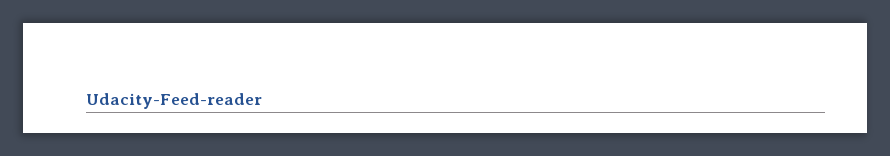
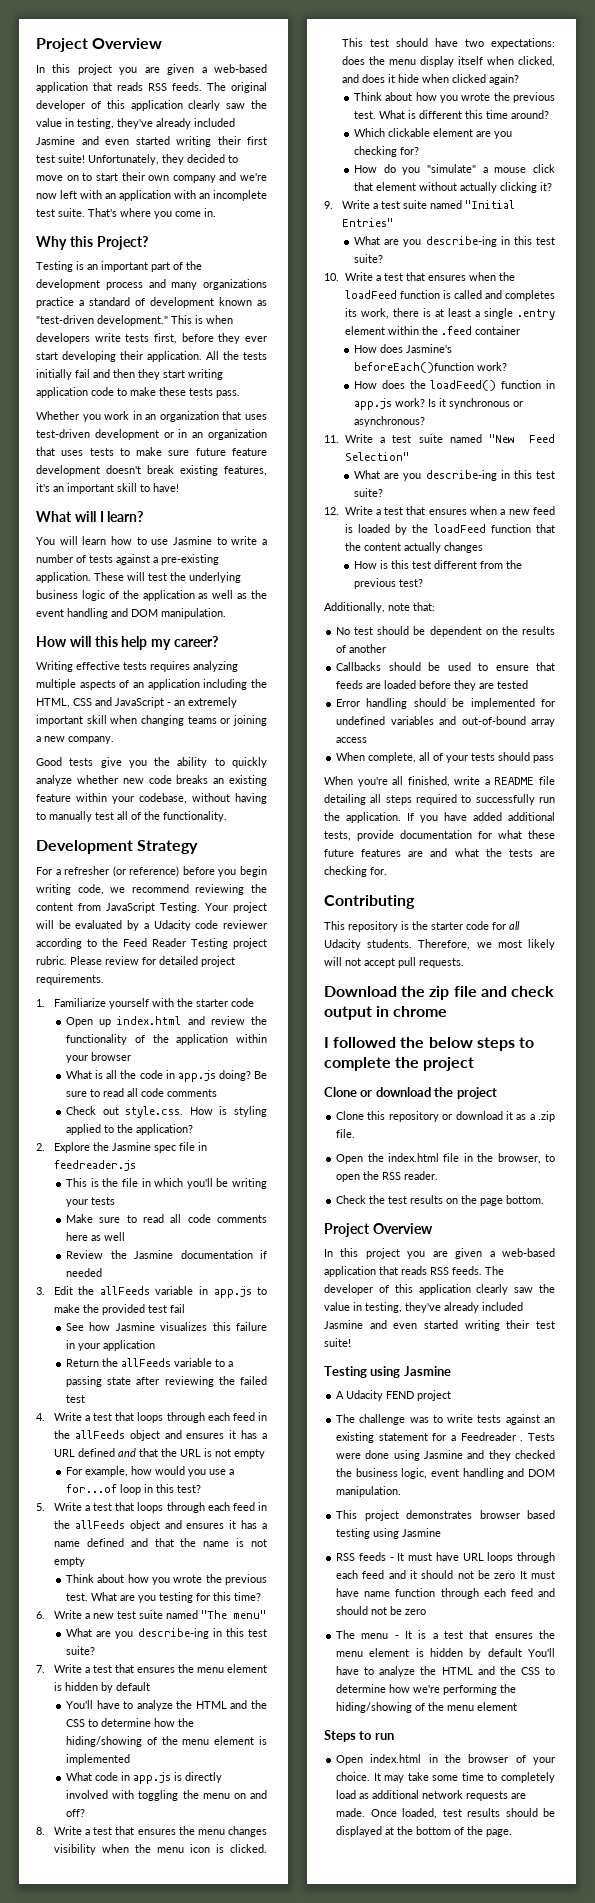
[86,93,262,109] Udacity-Feed-reader -> [36,38,163,52] [36,64,267,75] [36,82,267,93] [36,100,267,111] [36,118,235,129] [36,136,267,147] [36,154,238,165] [36,172,267,183] [36,190,267,201] [36,208,216,219] [36,236,148,250] [36,261,202,272] [36,279,267,290] [36,297,267,308] [36,315,233,326] [36,333,267,344] [36,351,267,362] [36,369,223,380] [36,387,240,398] [36,411,267,422] [36,429,267,440] [36,447,267,456] [36,465,267,476] [36,483,179,494] [36,511,144,522] [36,536,267,545] [36,554,219,565] [36,572,241,583] [36,590,267,601] [36,608,226,619] [36,636,218,650] [36,661,238,672] [36,679,267,690] [36,697,237,708] [36,715,267,726] [36,736,114,744] [36,757,267,768] [36,775,267,786] [36,793,267,804] [36,811,227,822] [36,840,199,854] [36,866,267,877] [36,884,267,895] [36,902,267,913] [36,920,267,931] [36,938,267,949] [36,956,235,967] [36,974,104,985] [36,998,254,1009] [66,1016,267,1027] [66,1034,267,1045] [66,1052,132,1063] [66,1070,267,1082] [66,1088,218,1097] [66,1106,267,1118] [66,1124,194,1135] [36,1142,207,1153] [53,1160,136,1171] [66,1178,267,1189] [66,1197,116,1207] [66,1214,267,1223] [66,1232,126,1241] [66,1250,267,1259] [66,1268,103,1277] [36,1286,268,1298] [53,1304,185,1315] [66,1322,267,1331] [66,1340,156,1351] [66,1358,234,1367] [66,1376,267,1387] [66,1395,86,1403] [36,1412,267,1423] [53,1430,267,1441] [53,1448,265,1459] [66,1466,235,1477] [66,1484,202,1495] [36,1502,267,1513] [53,1520,267,1531] [53,1538,267,1547] [53,1557,85,1567] [66,1574,267,1585] [66,1592,262,1603] [36,1610,266,1619] [66,1628,267,1639] [66,1646,96,1655] [36,1664,267,1673] [53,1682,150,1693] [66,1700,267,1711] [66,1718,195,1727] [66,1736,267,1747] [66,1754,131,1765] [66,1772,223,1784] [66,1790,267,1801] [66,1809,86,1817] [36,1826,267,1837] [53,1844,267,1855] [341,38,555,49] [341,56,555,67] [341,74,519,85] [354,92,555,103] [354,110,550,119] [354,128,513,139] [354,146,420,157] [354,164,555,175] [354,182,553,193] [324,200,515,209] [341,218,393,227] [354,236,555,247] [354,254,384,263] [324,272,515,281] [344,290,555,301] [344,308,555,320] [344,326,520,335] [354,344,453,353] [354,362,508,373] [354,380,555,391] [354,398,524,410] [354,416,426,427] [324,434,555,443] [344,452,409,461] [354,470,555,481] [354,488,384,497] [324,506,555,515] [344,524,555,535] [344,542,483,553] [354,560,523,569] [354,578,424,589] [324,602,435,613] [336,626,555,637] [336,644,387,653] [336,662,555,671] [336,680,529,691] [336,698,555,709] [336,716,555,727] [336,737,368,743] [336,752,555,763] [324,776,555,787] [324,794,555,805] [324,812,555,823] [324,830,555,841] [324,848,555,857] [324,866,387,877] [324,895,415,909] [324,921,520,932] [324,939,555,950] [324,957,464,968] [324,986,554,1000] [324,1006,448,1020] [324,1037,534,1051] [324,1057,475,1071] [324,1087,497,1099] [336,1111,555,1122] [336,1129,356,1138] [336,1153,555,1164] [336,1171,439,1182] [336,1195,545,1206] [324,1223,433,1237] [324,1248,555,1259] [324,1266,504,1277] [324,1284,555,1295] [324,1302,523,1313] [324,1320,555,1331] [324,1338,351,1347] [324,1366,451,1378] [336,1390,452,1401] [336,1414,555,1425] [336,1432,555,1443] [336,1450,555,1461] [336,1468,555,1479] [336,1486,402,1497] [336,1510,555,1521] [336,1528,442,1539] [336,1552,555,1563] [336,1570,555,1579] [336,1588,555,1599] [336,1606,427,1615] [336,1630,555,1639] [336,1648,555,1659] [336,1666,555,1677] [336,1684,517,1695] [336,1702,518,1713] [324,1730,394,1742] [336,1754,555,1765] [336,1772,555,1783] [336,1790,527,1801] [336,1808,555,1819] [336,1826,513,1837] Project Overview // In this project you are given a web-based application that reads RSS feeds. The original developer of this application clearly saw the value in testing, they've already included Jasmine and even started writing their first test suite! Unfortunately, they decided to move on to start their own company and we're now left with an application with an incomplete test suite. That's where you come in. // Why this Project? // Testing is an important part of the development process and many organizations practice a standard of development known as "test-driven development." This is when developers write tests first, before they ever start developing their application. All the tests initially fail and then they start writing application code to make these tests pass. // Whether you work in an organization that uses test-driven development or in an organization that uses tests to make sure future feature development doesn't break existing features, it's an important skill to have! // What will I learn? // You will learn how to use Jasmine to write a number of tests against a pre-existing application. These will test the underlying business logic of the application as well as the event handling and DOM manipulation. // How will this help my career? // Writing effective tests requires analyzing multiple aspects of an application including the HTML, CSS and JavaScript - an extremely important skill when changing teams or joining a new company. // Good tests give you the ability to quickly analyze whether new code breaks an existing feature within your codebase, without having to manually test all of the functionality. // Development Strategy // For a refresher (or reference) before you begin writing code, we recommend reviewing the content from JavaScript Testing. Your project will be evaluated by a Udacity code reviewer according to the Feed Reader Testing project rubric. Please review for detailed project requirements. // 1. Familiarize yourself with the starter code // Open up index.html and review the functionality of the application within your browser // What is all the code in app.js doing? Be sure to read all code comments // Check out style.css. How is styling applied to the application? // 2. Explore the Jasmine spec file in feedreader.js // This is the file in which you'll be writing your tests // Make sure to read all code comments here as well // Review the Jasmine documentation if needed // 3. Edit the allFeeds variable in app.js to make the provided test fail // See how Jasmine visualizes this failure in your application // Return the allFeeds variable to a passing state after reviewing the failed test // 4. Write a test that loops through each feed in the allFeeds object and ensures it has a URL defined and that the URL is not empty // For example, how would you use a for...of loop in this test? // 5. Write a test that loops through each feed in the allFeeds object and ensures it has a name defined and that the name is not empty // Think about how you wrote the previous test. What are you testing for this time? // 6. Write a new test suite named "The menu" // What are you describe-ing in this test suite? // 7. Write a test that ensures the menu element is hidden by default // You'll have to analyze the HTML and the CSS to determine how the hiding/showing of the menu element is implemented // What code in app.js is directly involved with toggling the menu on and off? // 8. Write a test that ensures the menu changes visibility when the menu icon is clicked. This test should have two expectations: does the menu display itself when clicked, and does it hide when clicked again? // Think about how you wrote the previous test. What is different this time around? // Which clickable element are you checking for? // How do you "simulate" a mouse click that element without actually clicking it? // 9. Write a test suite named "Initial Entries" // What are you describe-ing in this test suite? // 10. Write a test that ensures when the loadFeed function is called and completes its work, there is at least a single .entry element within the .feed container // How does Jasmine's beforeEach()function work? // How does the loadFeed() function in app.js work? Is it synchronous or asynchronous? // 11. Write a test suite named "New Feed Selection" // What are you describe-ing in this test suite? // 12. Write a test that ensures when a new feed is loaded by the loadFeed function that the content actually changes // How is this test different from the previous test? // Additionally, note that: // No test should be dependent on the results of another // Callbacks should be used to ensure that feeds are loaded before they are tested // Error handling should be implemented for undefined variables and out-of-bound array access // When complete, all of your tests should pass // When you're all finished, write a README file detailing all steps required to successfully run the application. If you have added additional tests, provide documentation for what these future features are and what the tests are checking for. // Contributing // This repository is the starter code for all Udacity students. Therefore, we most likely will not accept pull requests. // Download the zip file and check output in chrome // I followed the below steps to complete the project // Clone or download the project // Clone this repository or download it as a .zip file. // Open the index.html file in the browser, to open the RSS reader. // Check the test results on the page bottom. // Project Overview // In this project you are given a web-based application that reads RSS feeds. The developer of this application clearly saw the value in testing, they've already included Jasmine and even started writing their test suite! // Testing using Jasmine // A Udacity FEND project // The challenge was to write tests against an existing statement for a Feedreader . Tests were done using Jasmine and they checked the business logic, event handling and DOM manipulation. // This project demonstrates browser based testing using Jasmine // RSS feeds - It must have URL loops through each feed and it should not be zero It must have name function through each feed and should not be zero // The menu - It is a test that ensures the menu element is hidden by default You'll have to analyze the HTML and the CSS to determine how we're performing the hiding/showing of the menu element // Steps to run // Open index.html in the browser of your choice. It may take some time to completely load as additional network requests are made. Once loaded, test results should be displayed at the bottom of the page.

